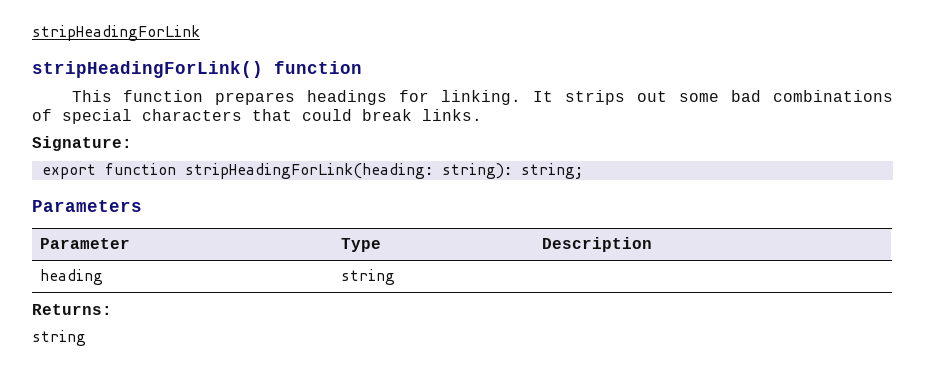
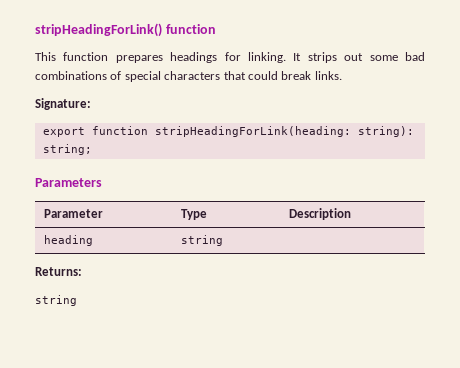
[32,25,200,41] stripHeadingForLink // -> (35, 30) none

